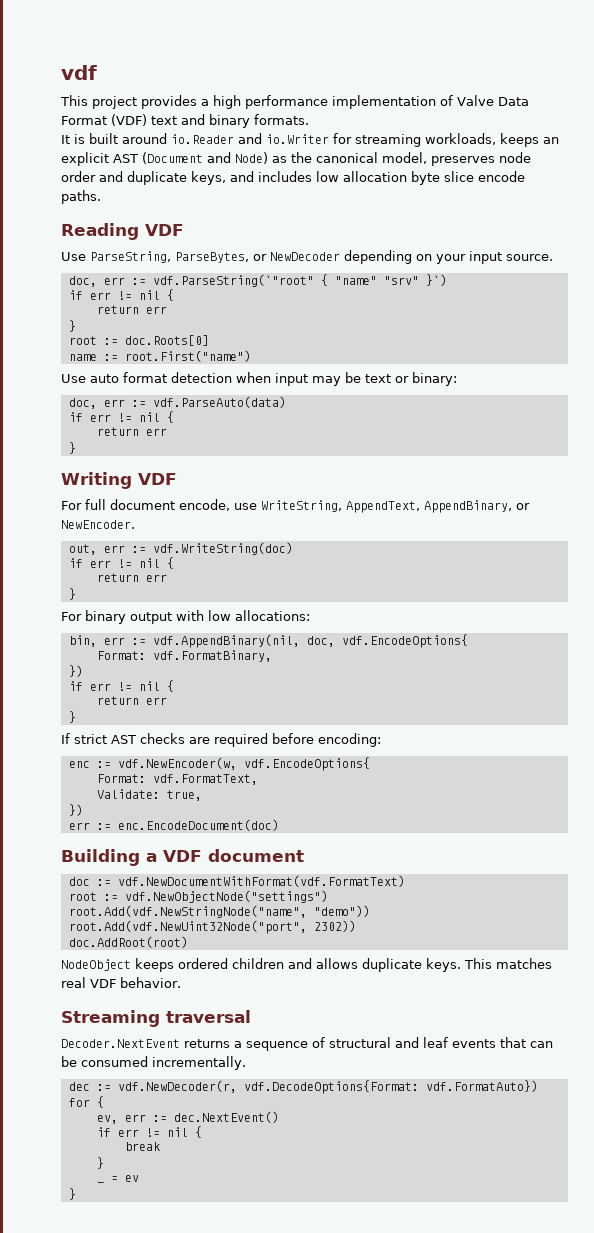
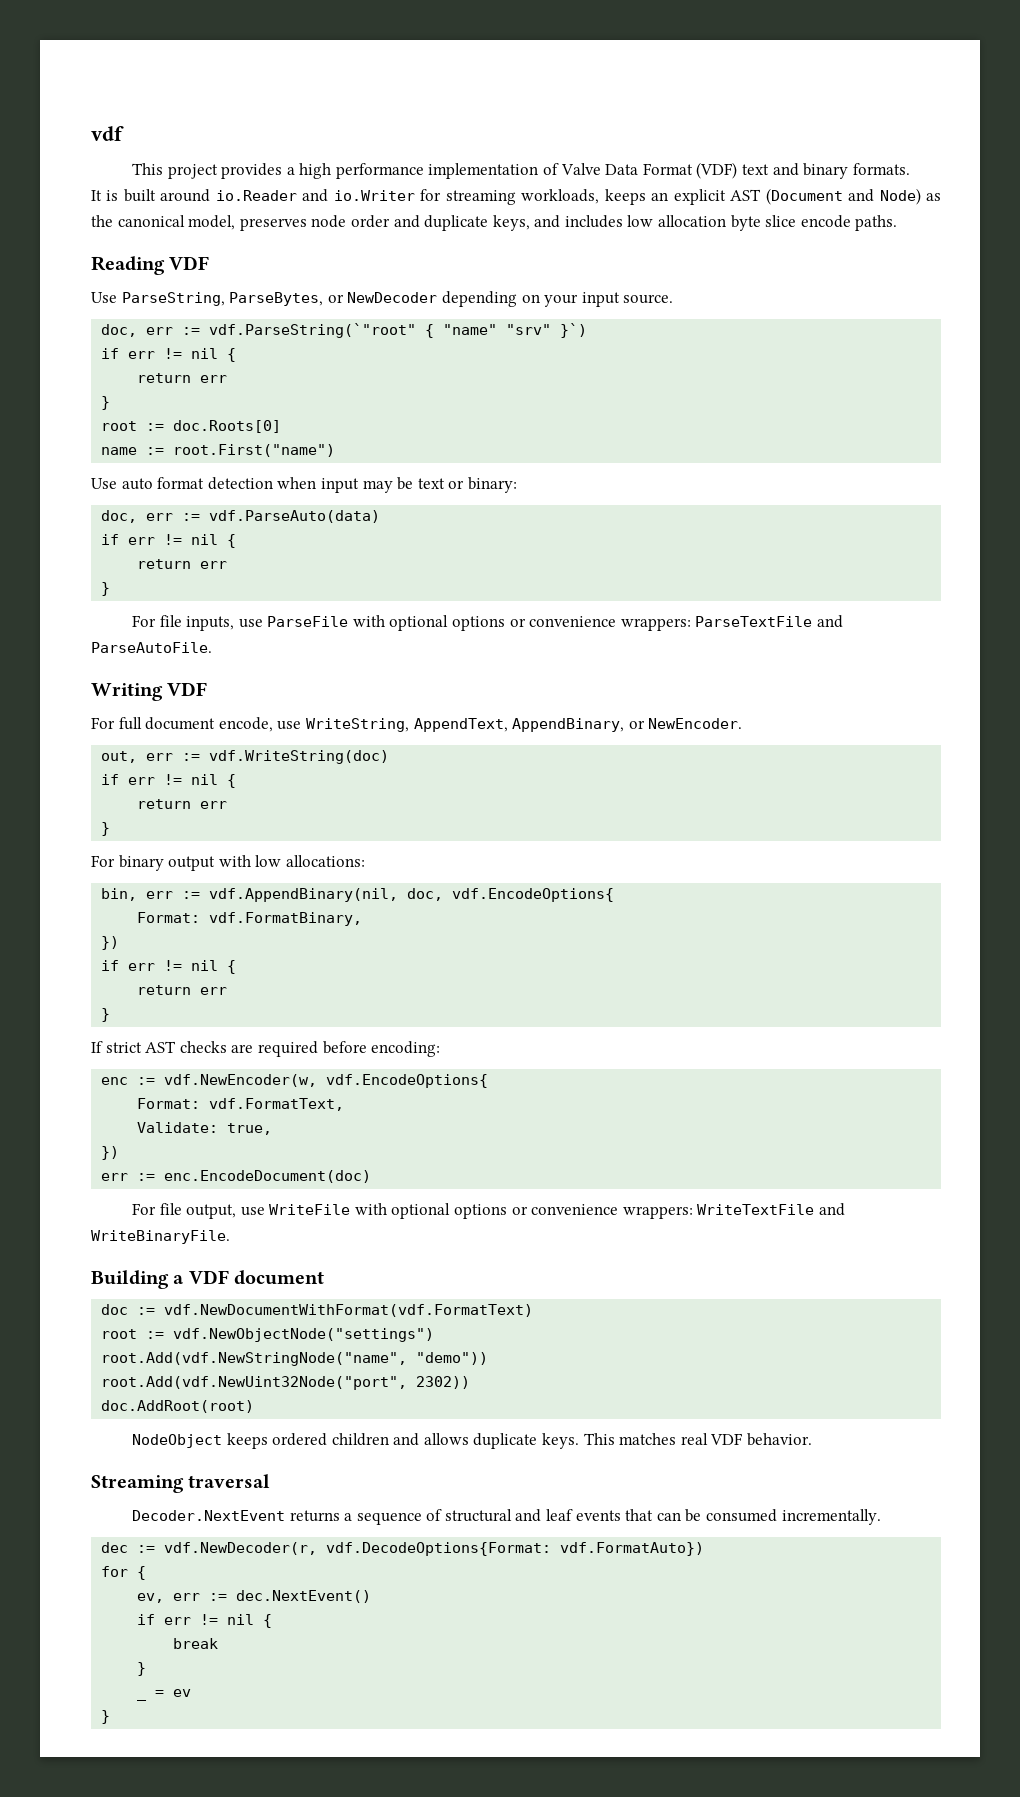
(76, 448) none -> [131,615,843,631] [91,642,212,653] // For file inputs, use ParseFile with optional options or convenience wrappers: ParseTextFile and ParseAutoFile.
(279, 825) none -> [131,1203,845,1219] [91,1230,230,1244] // For file output, use WriteFile with optional options or convenience wrappers: WriteTextFile and WriteBinaryFile.

